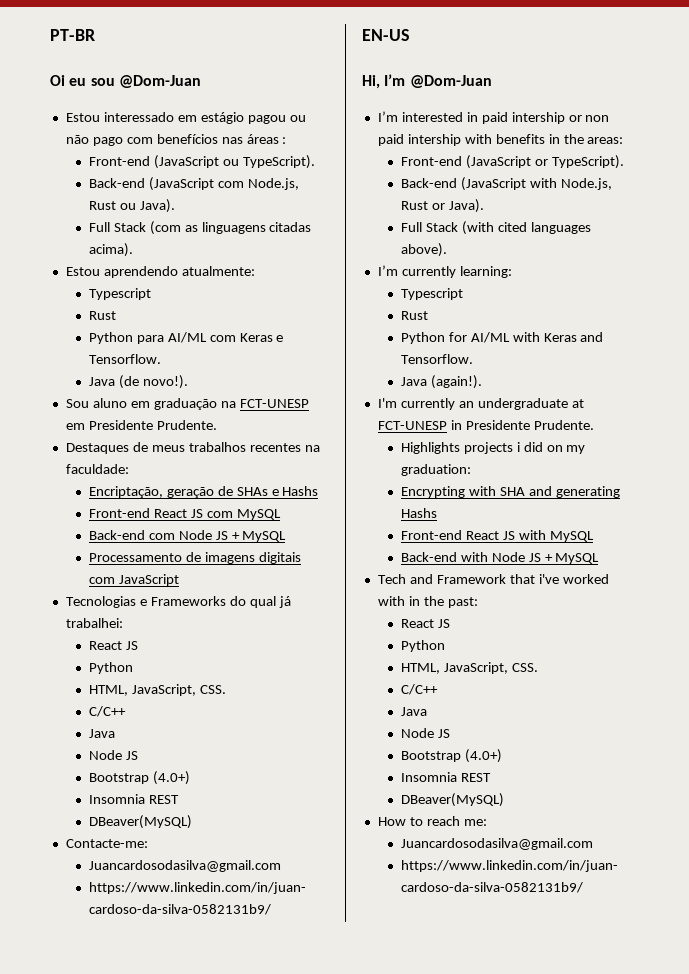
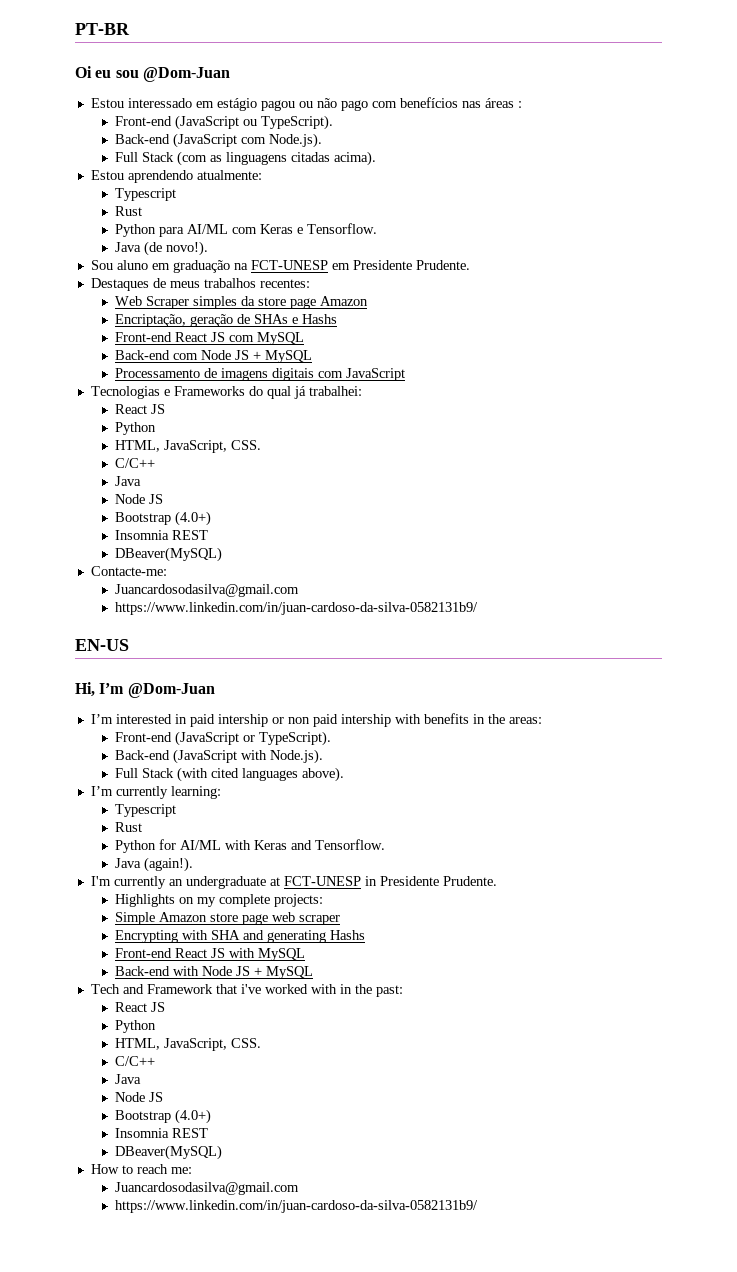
[247,178,299,190] [88,199,175,213] Node.js, Rust ou Java). -> [269,133,323,148] Node.js).
[249,443,320,452] [65,464,129,474] recentes na faculdade: -> [259,279,310,288] [115,296,369,309] recentes: // Web Scraper simples da store page Amazon
[560,178,612,190] [400,199,484,213] Node.js, Rust or Java). -> [270,749,324,764] Node.js).
[463,442,586,454] [400,464,471,476] projects i did on my graduation: -> [179,894,324,907] [115,912,341,925] on my complete projects: // Simple Amazon store page web scraper

